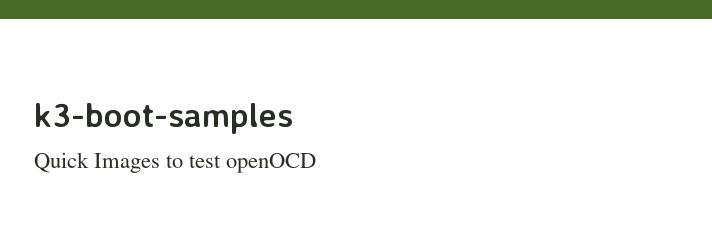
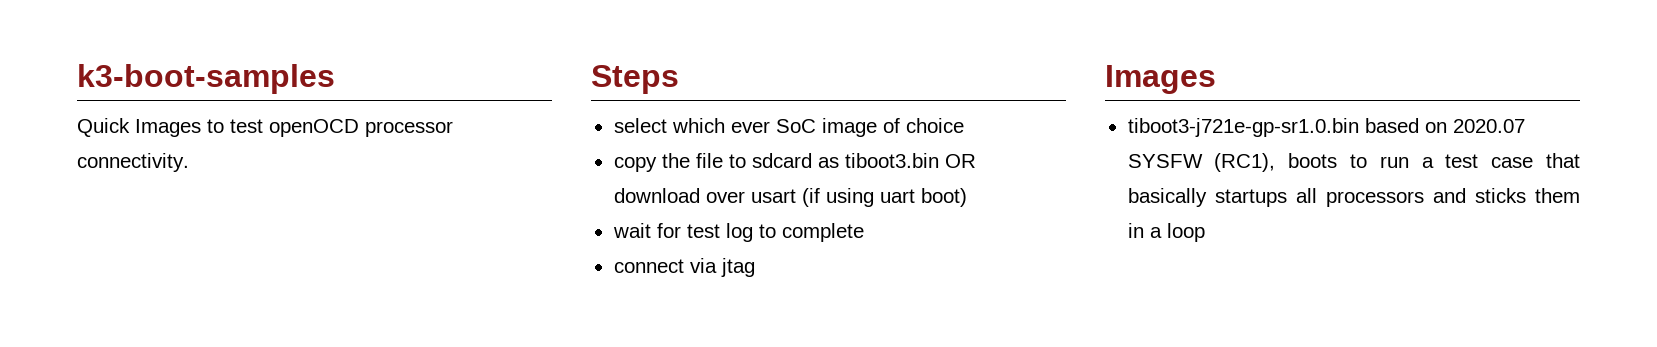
(317, 163) none -> [365,121,453,137] [77,153,189,172] [591,65,679,94] [613,118,964,137] [613,153,976,172] [613,188,967,207] [612,223,864,242] [613,258,755,277] [1105,65,1216,94] [1127,118,1525,137] [1127,153,1580,172] [1127,188,1580,207] [1127,223,1205,242] processor connectivity. // Steps // select which ever SoC image of choice // copy the file to sdcard as tiboot3.bin OR download over usart (if using uart boot) // wait for test log to complete // connect via jtag // Images // tiboot3-j721e-gp-sr1.0.bin based on 2020.07 SYSFW (RC1), boots to run a test case that basically startups all processors and sticks them in a loop

